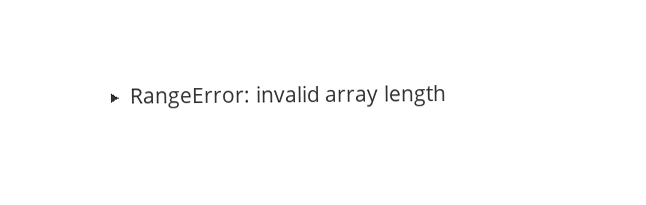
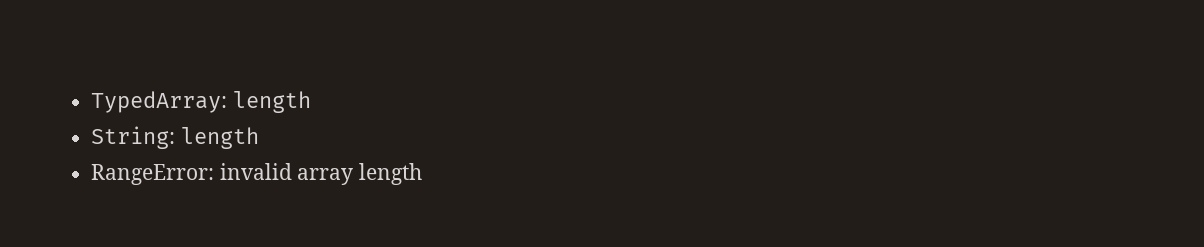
(129, 98) none -> [91,91,311,113] [91,126,259,149] TypedArray: length // String: length //

